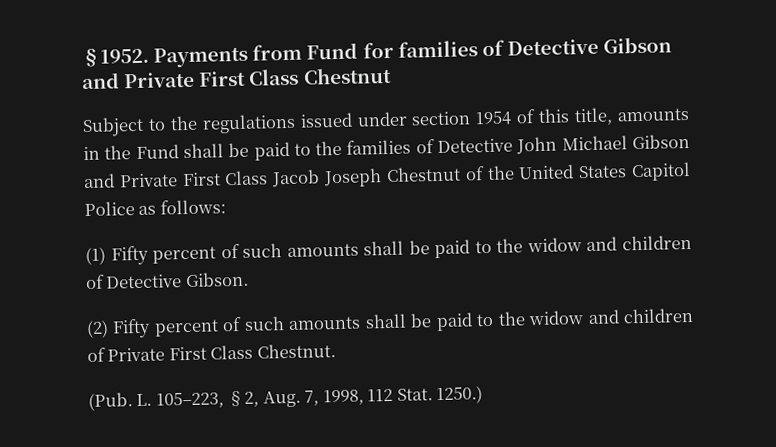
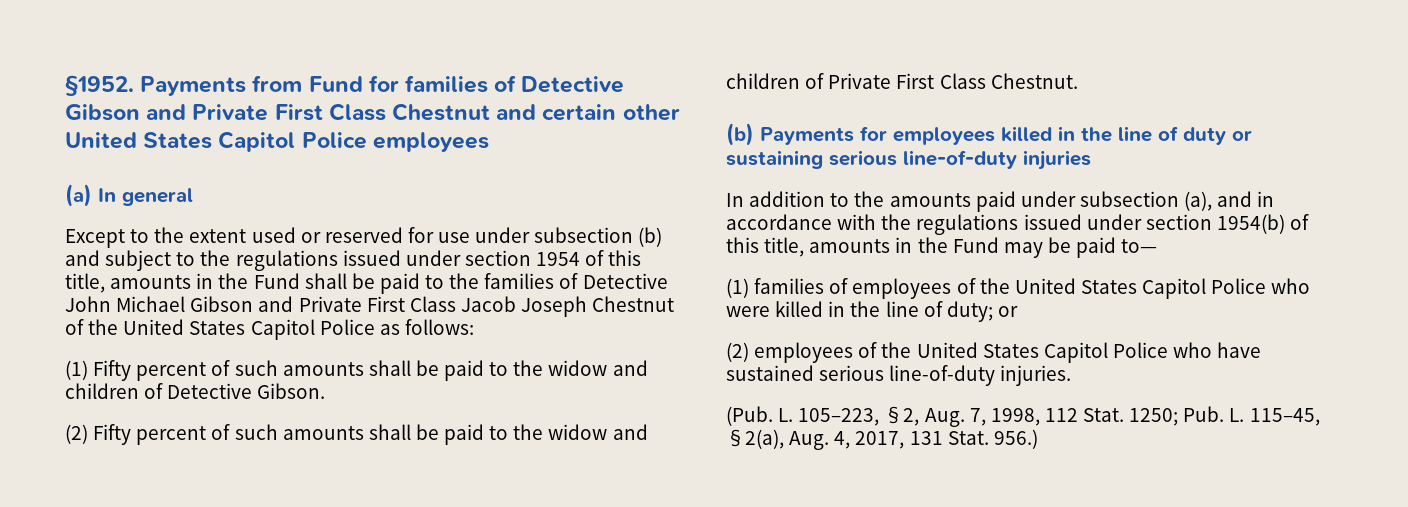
[82,116,144,138] // Subject -> [496,104,680,121] [65,131,489,152] [65,184,193,207] [65,227,663,248] [65,250,172,271] and certain other United States Capitol Police employees // (a) In general // Except to the extent used or reserved for use under subsection (b) and subject
(336, 351) none -> [726,123,1252,146] [726,150,1091,170] [726,191,1275,212] [726,214,1310,235] [726,237,1158,258] [726,278,1311,299] [726,301,1018,322] [726,342,1262,363] [726,365,1072,386] // (b) Payments for employees killed in the line of duty or sustaining serious line-of-duty injuries // In addition to the amounts paid under subsection (a), and in accordance with the regulations issued under section 1954(b) of this title, amounts in the Fund may be paid to— // (1) families of employees of the United States Capitol Police who were killed in the line of duty; or // (2) employees of the United States Capitol Police who have sustained serious line-of-duty injuries.
[436,385,484,405] 1250.) -> [1129,406,1320,426] [726,429,1038,450] 1250; Pub. L. 115–45, §2(a), Aug. 4, 2017, 131 Stat. 956.)

